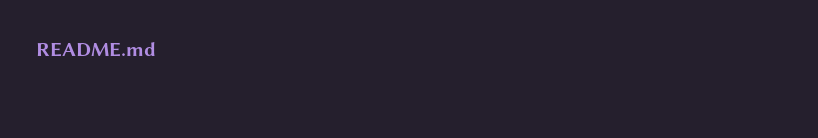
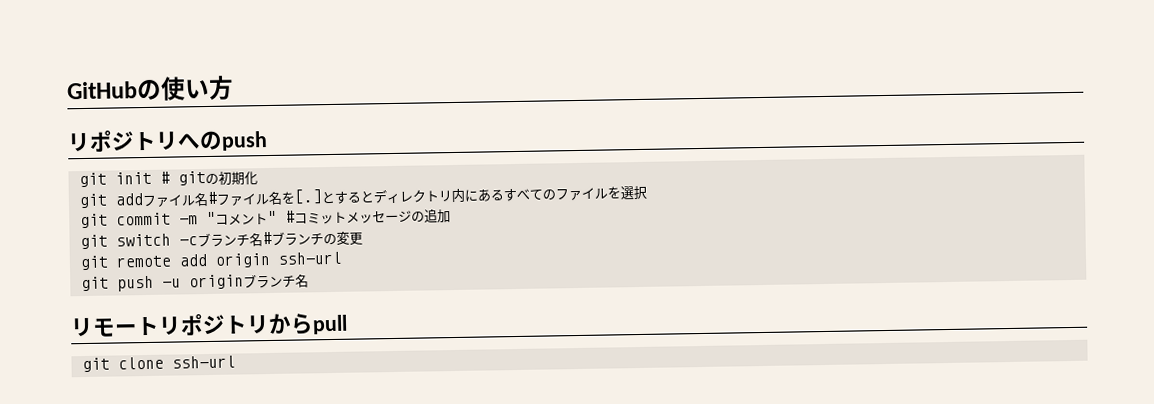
[36,42,156,57] README.md -> [66,75,234,101] [67,130,268,152] [79,170,259,188] [79,185,648,209] [80,208,452,229] [80,230,364,250] [80,251,343,271] [81,273,310,292] [70,313,348,337] [82,355,237,373] GitHubの使い方 // リポジトリへのpush // git init # gitの初期化 // git addファイル名#ファイル名を[.]とするとディレクトリ内にあるすべてのファイルを選択 // git commit -m "コメント" #コミットメッセージの追加 // git switch -cブランチ名#ブランチの変更 // git remote add origin ssh-url // git push -u originブランチ名 // リモートリポジトリからpull // git clone ssh-url

